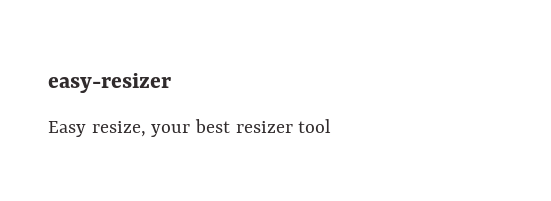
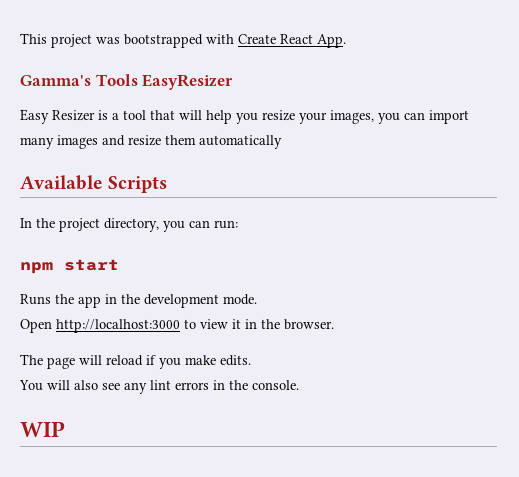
[48,73,171,93] [48,119,332,137] easy-resizer // Easy resize, your best resizer tool -> [20,33,346,48] [20,74,234,90] [20,109,469,124] [20,135,282,149] [20,175,168,193] [20,218,238,232] [20,259,119,274] [20,294,257,308] [20,319,334,333] [20,354,251,369] [19,380,299,394] [20,421,65,437] This project was bootstrapped with Create React App. // Gamma's Tools EasyResizer // Easy Resizer is a tool that will help you resize your images, you can import many images and resize them automatically // Available Scripts // In the project directory, you can run: // npm start // Runs the app in the development mode. // Open http://localhost:3000 to view it in the browser. // The page will reload if you make edits. // You will also see any lint errors in the console. // WIP

